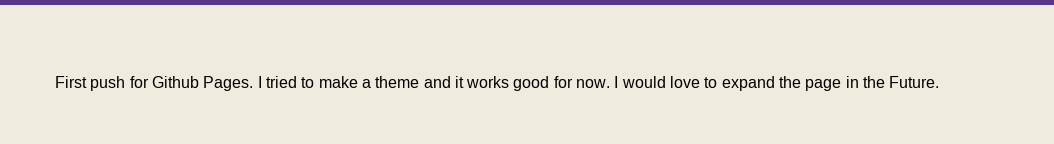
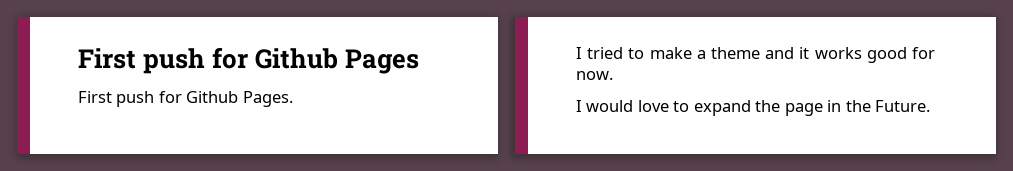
[55,76,199,91] First push for Github -> [78,47,420,74] [78,91,239,107] First push for Github Pages // First push for Github
(254, 83) none -> (293, 99) //
(611, 83) none -> (613, 75) //

